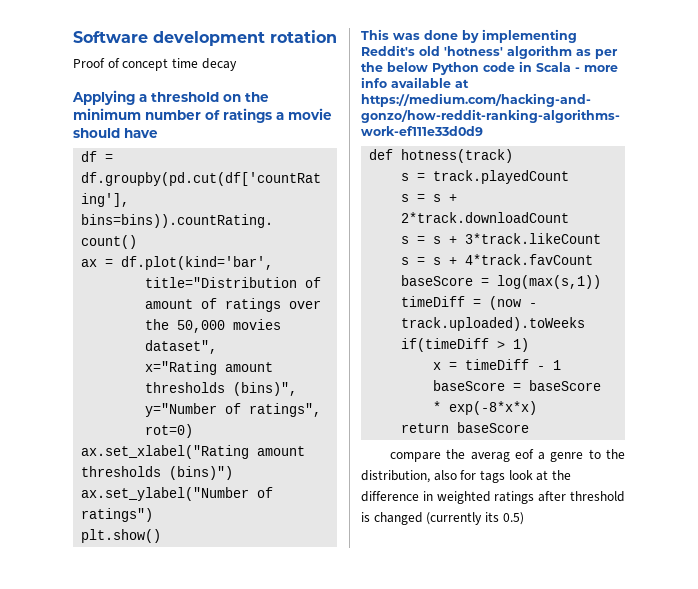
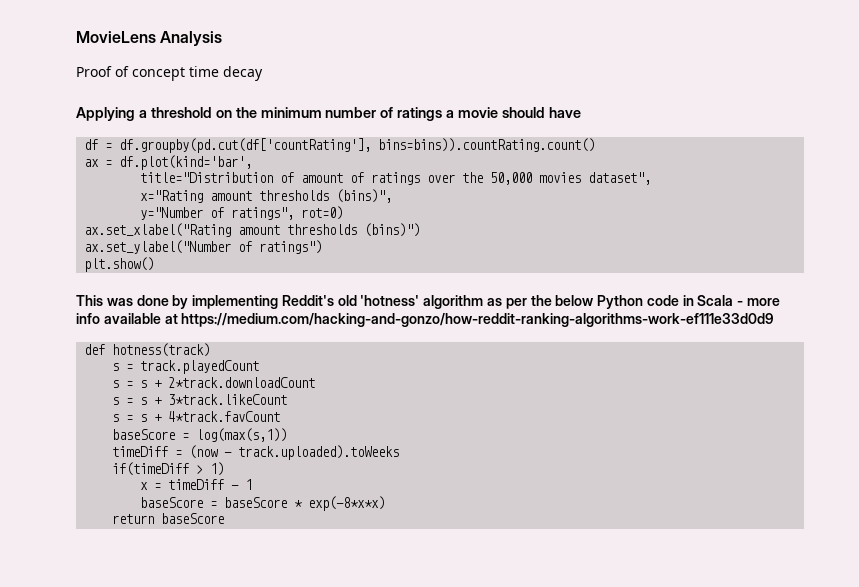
[73,30,337,46] Software development rotation -> [76,31,223,46] MovieLens Analysis
[389,449,625,462] [361,470,571,483] [361,491,625,504] [361,512,524,525] // compare the averag eof a genre to the distribution, also for tags look at the difference in weighted ratings after threshold is changed (currently its 0.5) -> (225, 518) none

